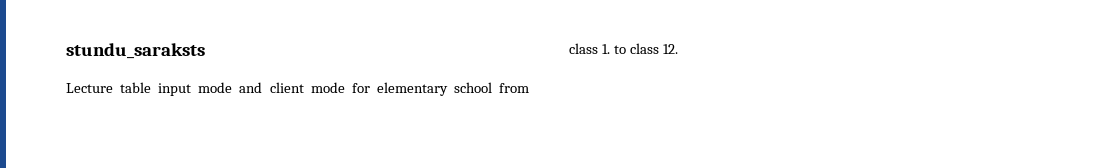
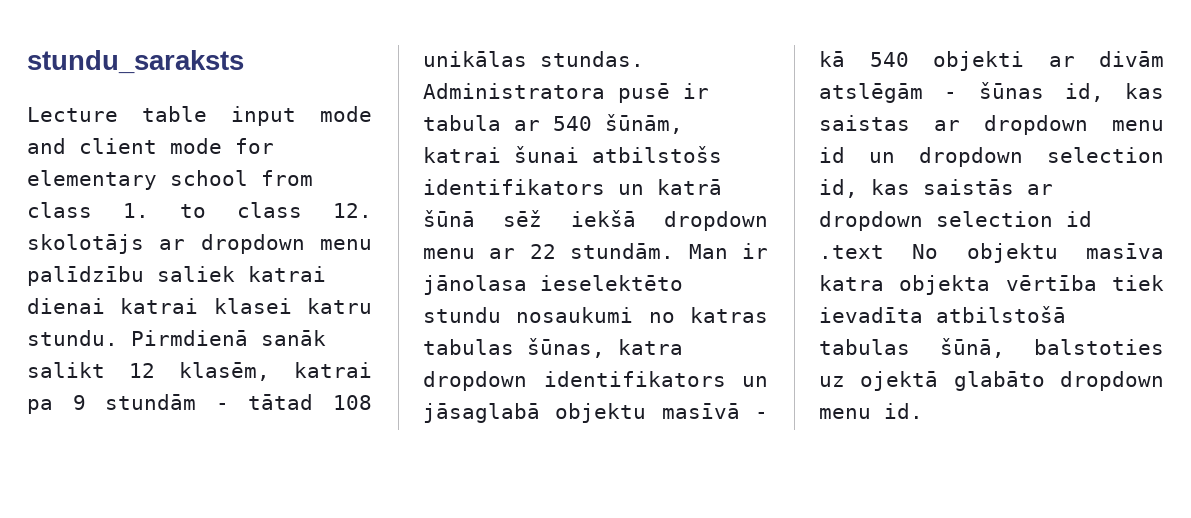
(678, 49) none -> [27,234,372,254] [27,266,326,286] [27,298,372,314] [27,330,326,346] [27,362,372,381] [27,394,372,414] [423,51,644,67] [423,83,709,103] [423,114,683,134] [423,146,722,163] [423,179,722,195] [423,210,768,231] [423,243,768,259] [423,275,683,295] [423,307,768,323] [423,338,683,358] [423,371,768,391] [423,403,768,423] [819,51,1164,71] [819,82,1164,103] [819,115,1164,135] [819,147,1164,167] [819,179,1053,198] [819,211,1092,231] [819,243,1164,263] [819,275,1164,295] [819,306,1066,323] [819,338,1164,358] [819,371,1164,391] [819,403,923,419] skolotājs ar dropdown menu palīdzību saliek katrai dienai katrai klasei katru stundu. Pirmdienā sanāk salikt 12 klasēm, katrai pa 9 stundām - tātad 108 unikālas stundas. Administratora pusē ir tabula ar 540 šūnām, katrai šunai atbilstošs identifikators un katrā šūnā sēž iekšā dropdown menu ar 22 stundām. Man ir jānolasa ieselektēto stundu nosaukumi no katras tabulas šūnas, katra dropdown identifikators un jāsaglabā objektu masīvā - kā 540 objekti ar divām atslēgām - šūnas id, kas saistas ar dropdown menu id un dropdown selection id, kas saistās ar dropdown selection id .text No objektu masīva katra objekta vērtība tiek ievadīta atbilstošā tabulas šūnā, balstoties uz ojektā glabāto dropdown menu id.

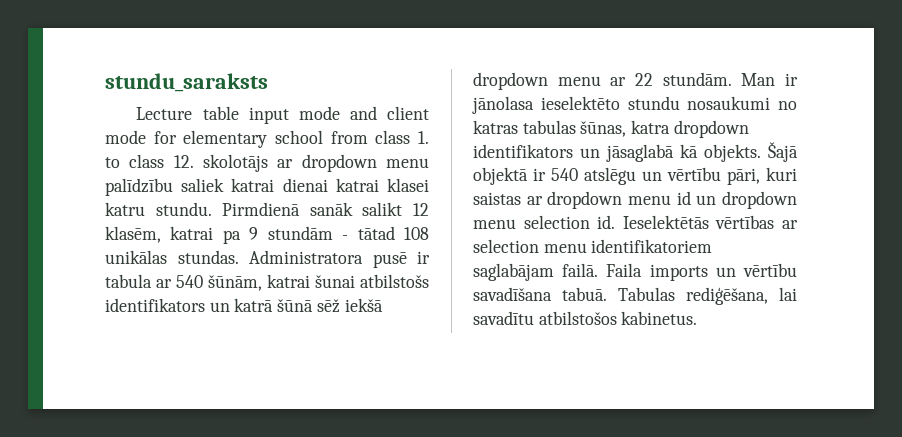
[555,403,768,423] [819,51,1164,71] [819,82,1164,103] objektu masīvā - kā 540 objekti ar divām atslēgām - šūnas id, kas -> [680,142,798,162] [473,167,797,185] kā objekts. Šajā objektā ir 540 atslēgu un vērtību pāri, kuri
[1047,147,1164,163] [819,179,1053,198] [819,211,1092,231] [819,243,1164,263] [819,275,1164,295] [819,306,1066,323] [819,338,1164,358] [819,371,1164,391] [819,403,923,419] selection id, kas saistās ar dropdown selection id .text No objektu masīva katra objekta vērtība tiek ievadīta atbilstošā tabulas šūnā, balstoties uz ojektā glabāto dropdown menu id. -> [473,215,798,229] [473,239,713,253] [473,263,797,281] [473,287,797,305] [473,311,698,325] menu selection id. Ieselektētās vērtības ar selection menu identifikatoriem saglabājam failā. Faila imports un vērtību savadīšana tabuā. Tabulas rediģēšana, lai savadītu atbilstošos kabinetus.

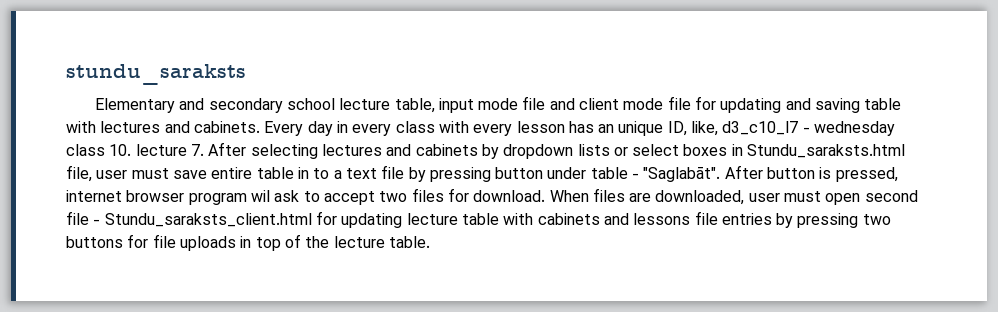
[136,106,239,120] Lecture table -> [94,98,435,113] Elementary and secondary school lecture table,
(340, 113) none -> [522,96,546,110] file
[153,130,429,148] [105,154,429,172] [105,178,429,196] [105,202,429,216] [105,226,430,244] [105,250,430,268] [105,274,429,291] [105,298,383,313] [473,72,798,90] [472,96,797,114] [473,120,749,138] [473,142,798,162] [473,167,797,185] [473,191,797,209] [473,215,798,229] [473,239,713,253] [473,263,797,281] [473,287,797,305] [473,311,698,325] for elementary school from class 1. to class 12. skolotājs ar dropdown menu palīdzību saliek katrai dienai katrai klasei katru stundu. Pirmdienā sanāk salikt 12 klasēm, katrai pa 9 stundām - tātad 108 unikālas stundas. Administratora pusē ir tabula ar 540 šūnām, katrai šunai atbilstošs identifikators un katrā šūnā sēž iekšā dropdown menu ar 22 stundām. Man ir jānolasa ieselektēto stundu nosaukumi no katras tabulas šūnas, katra dropdown identifikators un jāsaglabā kā objekts. Šajā objektā ir 540 atslēgu un vērtību pāri, kuri saistas ar dropdown menu id un dropdown menu selection id. Ieselektētās vērtības ar selection menu identifikatoriem saglabājam failā. Faila imports un vērtību savadīšana tabuā. Tabulas rediģēšana, lai savadītu atbilstošos kabinetus. -> [667,96,902,113] [66,121,896,136] [66,142,906,159] [66,165,898,182] [66,188,918,205] [66,211,891,228] [66,234,430,251] file for updating and saving table with lectures and cabinets. Every day in every class with every lesson has an unique ID, like, d3_c10_l7 - wednesday class 10. lecture 7. After selecting lectures and cabinets by dropdown lists or select boxes in Stundu_saraksts.html file, user must save entire table in to a text file by pressing button under table - "Saglabāt". After button is pressed, internet browser program wil ask to accept two files for download. When files are downloaded, user must open second file - Stundu_saraksts_client.html for updating lecture table with cabinets and lessons file entries by pressing two buttons for file uploads in top of the lecture table.

